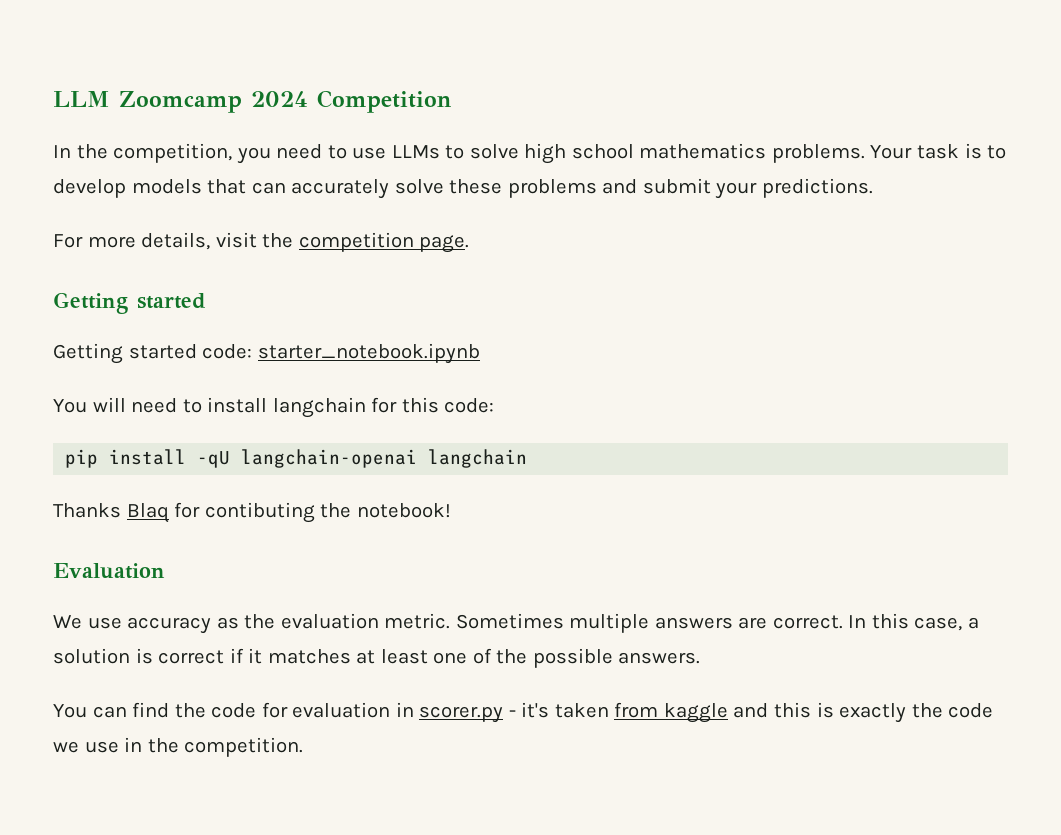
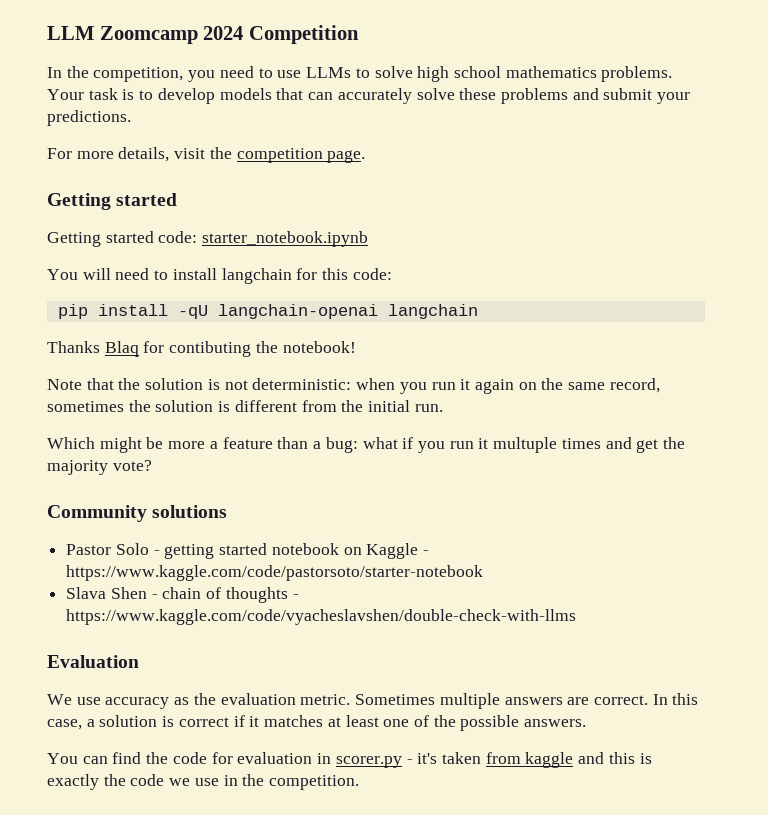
(451, 510) none -> [47,378,660,394] [47,400,443,412] [47,437,686,453] [47,460,152,475] [47,505,228,522] [66,543,430,559] [66,565,484,581] [66,587,299,603] [66,609,577,625] // Note that the solution is not deterministic: when you run it again on the same record, sometimes the solution is different from the initial run. // Which might be more a feature than a bug: what if you run it multuple times and get the majority vote? // Community solutions // Pastor Solo - getting started notebook on Kaggle - https://www.kaggle.com/code/pastorsoto/starter-notebook // Slava Shen - chain of thoughts - https://www.kaggle.com/code/vyacheslavshen/double-check-with-llms

